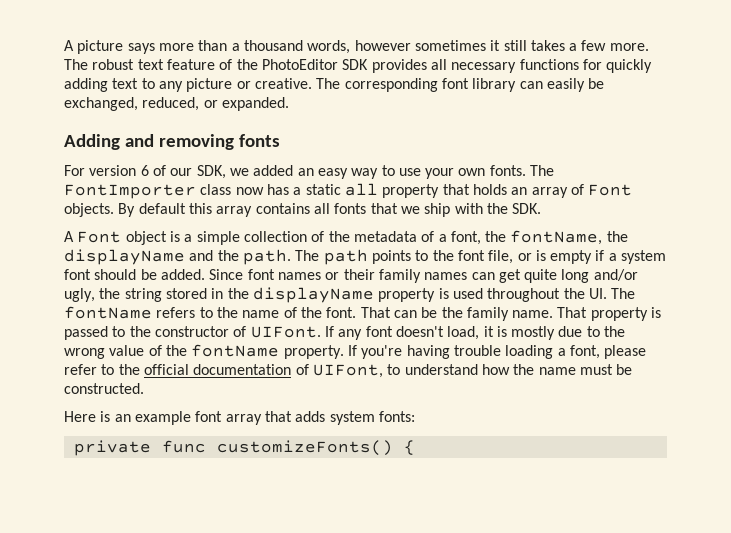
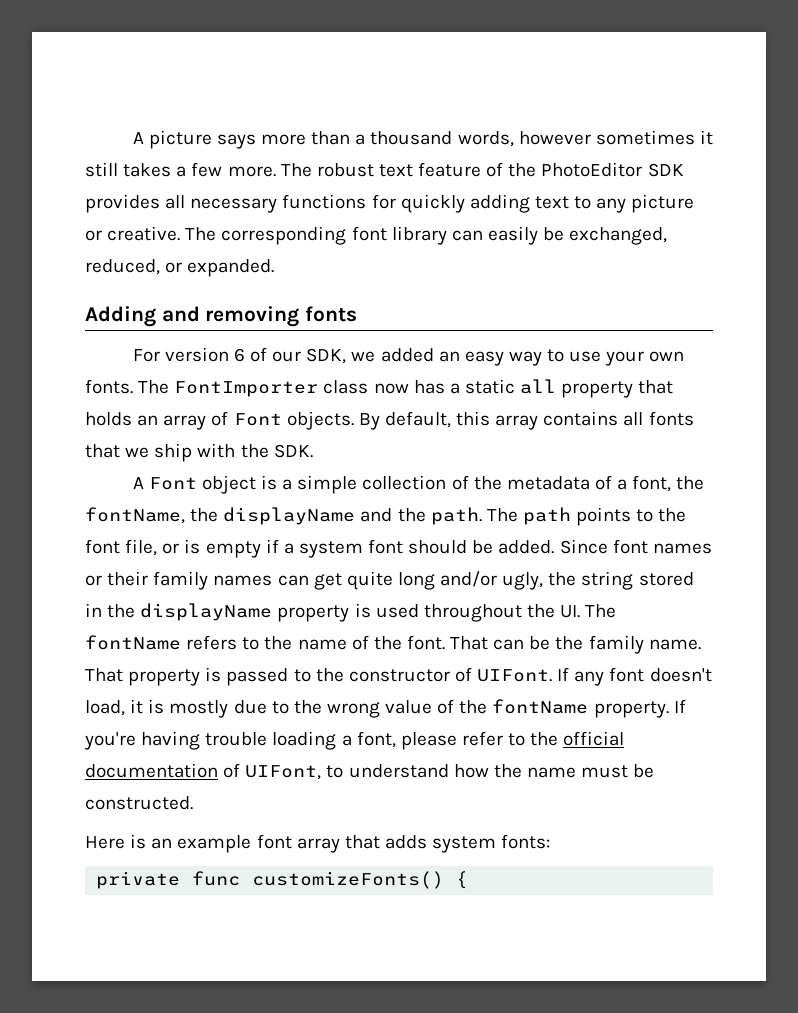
[138,203,186,214] default -> [384,411,451,428] default,

